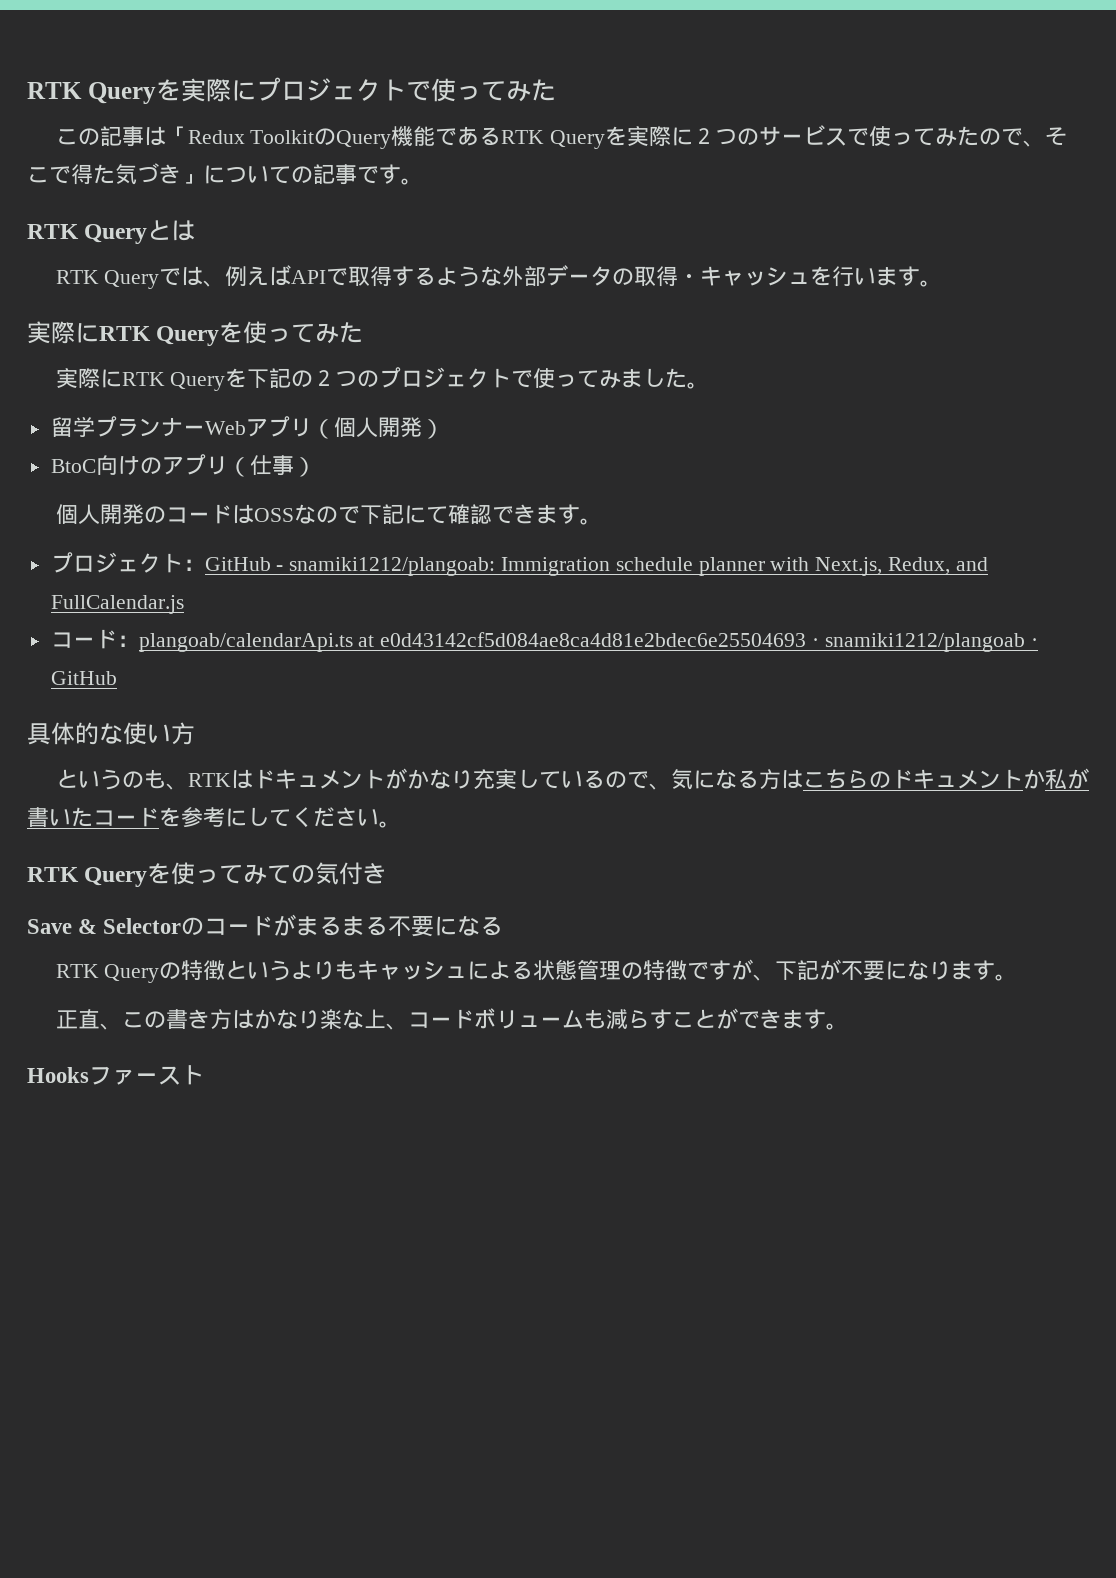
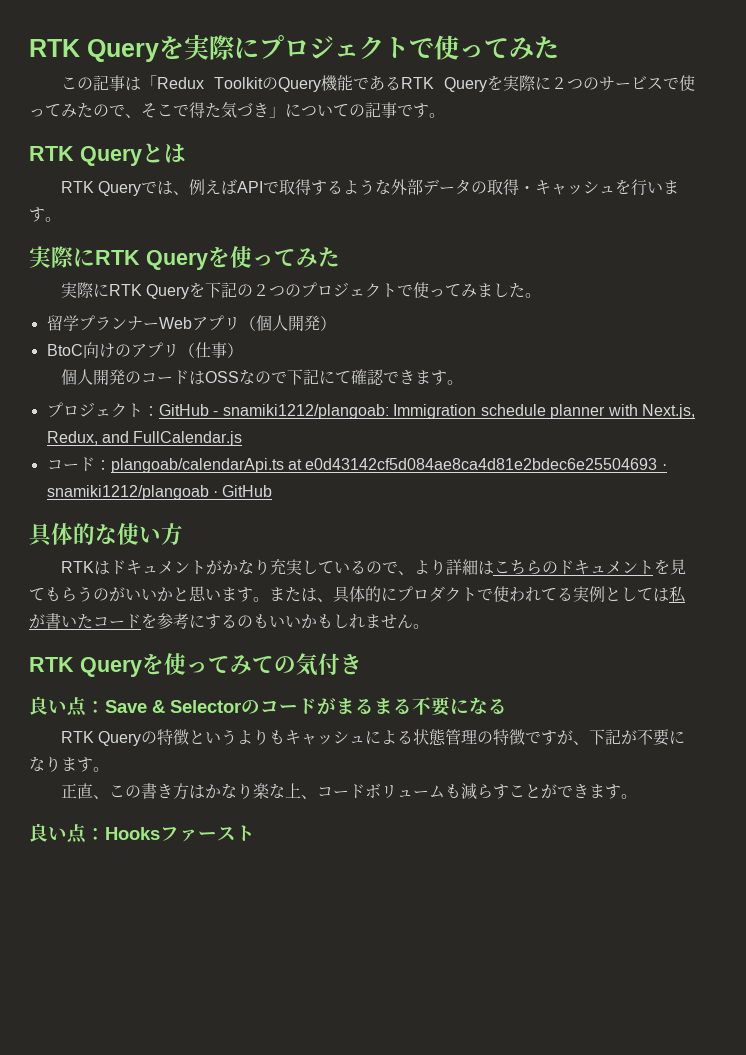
[55,769,188,790] というのも、 -> (183, 534) none
[670,769,781,790] 気になる方 -> [413,559,478,575] より詳細
[1022,769,1045,789] か -> [653,559,686,575] [29,586,669,603] を見てもらうのがいいかと思います。または、具体的にプロダクトで使われてる実例としては
[247,807,379,828] してください -> [205,614,413,629] するのもいいかもしれません
(388, 873) none -> [29,696,105,717] 良い点：
(848, 1026) none -> [29,823,105,844] 良い点：

